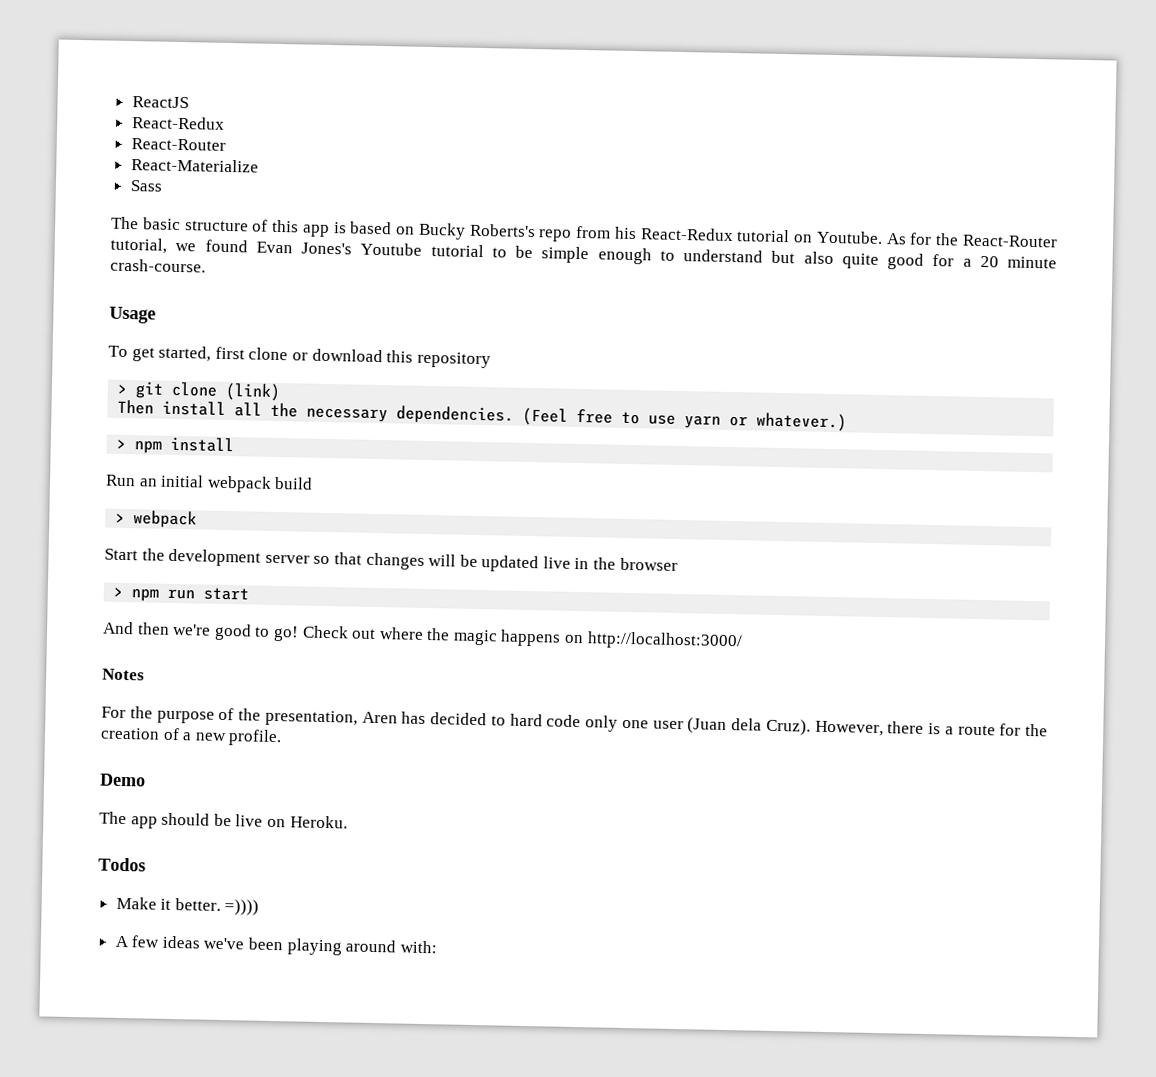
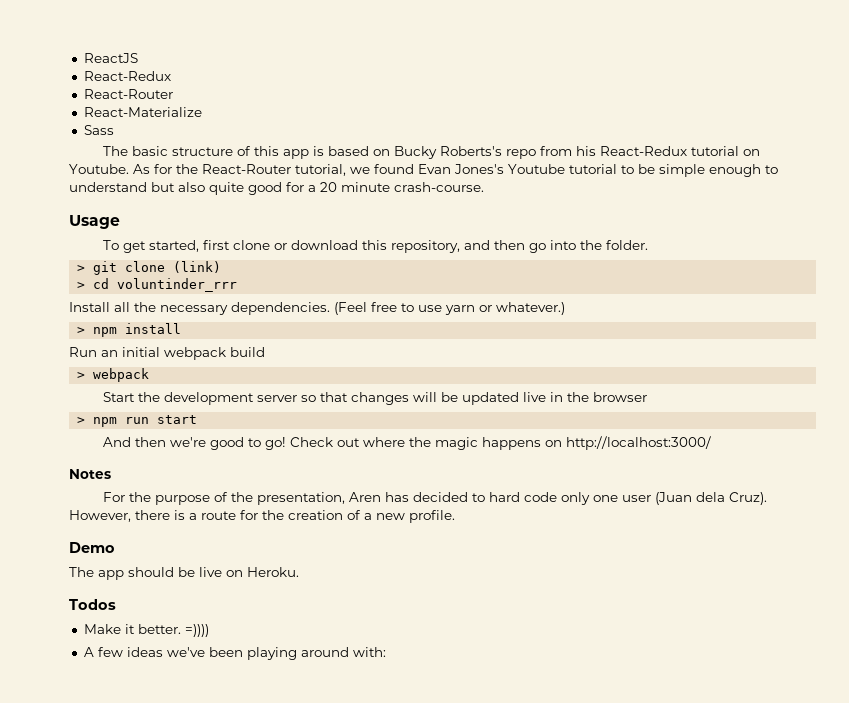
[416,351,491,369] repository -> [391,240,649,253] repository, and then go into the folder.
[117,399,227,416] Then install -> [77,278,238,292] [69,302,110,312] > cd voluntinder_rrr // Install

